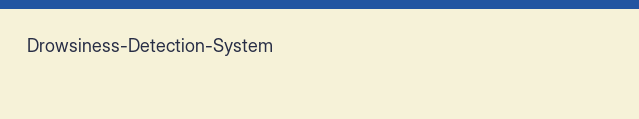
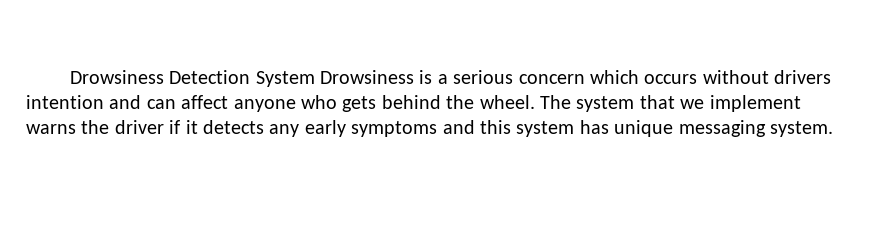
[27,38,273,56] Drowsiness-Detection-System -> [69,70,832,87] [26,95,801,112] [26,120,833,137] Drowsiness Detection System Drowsiness is a serious concern which occurs without drivers intention and can affect anyone who gets behind the wheel. The system that we implement warns the driver if it detects any early symptoms and this system has unique messaging system.

